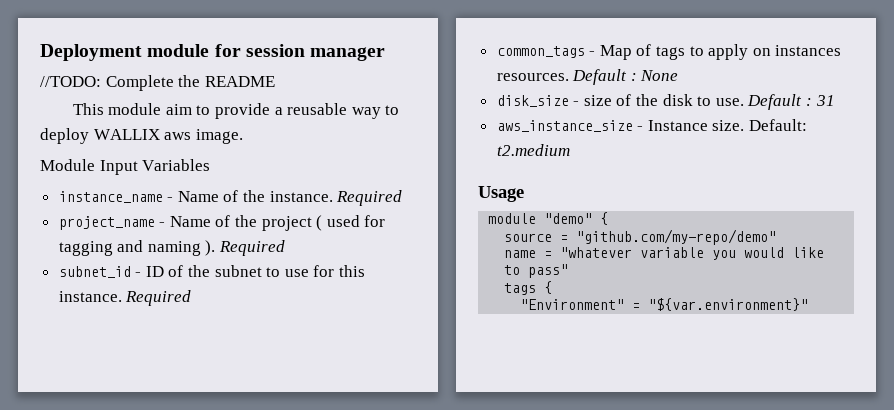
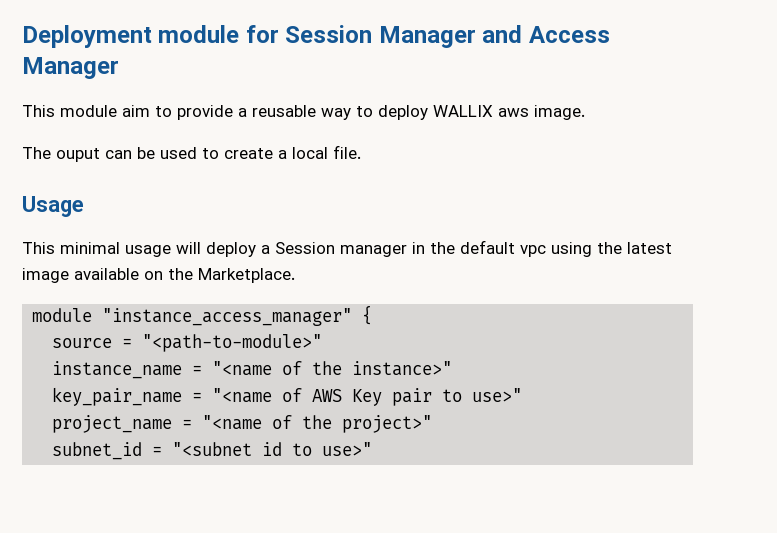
[245,44,386,61] [40,75,275,91] session manager // //TODO: Complete the README -> [285,25,610,48] [22,57,119,79] Session Manager and Access Manager
[40,159,211,175] [58,190,403,206] [58,215,386,231] [58,240,286,256] [58,265,366,278] [58,290,192,306] [496,44,842,60] [496,69,679,85] [496,94,835,110] [496,119,808,132] [496,144,570,156] [478,186,524,202] [488,213,593,224] Module Input Variables // instance_name - Name of the instance. Required // project_name - Name of the project ( used for tagging and naming ). Required // subnet_id - ID of the subnet to use for this instance. Required // common_tags - Map of tags to apply on instances resources. Default : None // disk_size - size of the disk to use. Default : 31 // aws_instance_size - Instance size. Default: t2.medium // Usage // module "demo" -> [22,145,361,162] [22,196,84,217] [22,240,672,257] [22,268,295,283] [32,308,353,326] The ouput can be used to create a local file. // Usage // This minimal usage will deploy a Session manager in the default vpc using the latest image available on the Marketplace. // module "instance_access_manager"
[576,229,777,245] [504,247,825,260] [504,264,569,278] [504,281,553,295] [520,298,809,311] "github.com/my-repo/demo" // name = "whatever variable you would like to pass" // tags { // "Environment" = "${var.environment}" -> [142,334,323,352] [52,361,453,379] [52,387,523,406] [52,415,433,433] [52,442,373,460] "<path-to-module>" // instance_name = "<name of the instance>" // key_pair_name = "<name of AWS Key pair to use>" // project_name = "<name of the project>" // subnet_id = "<subnet id to use>"

